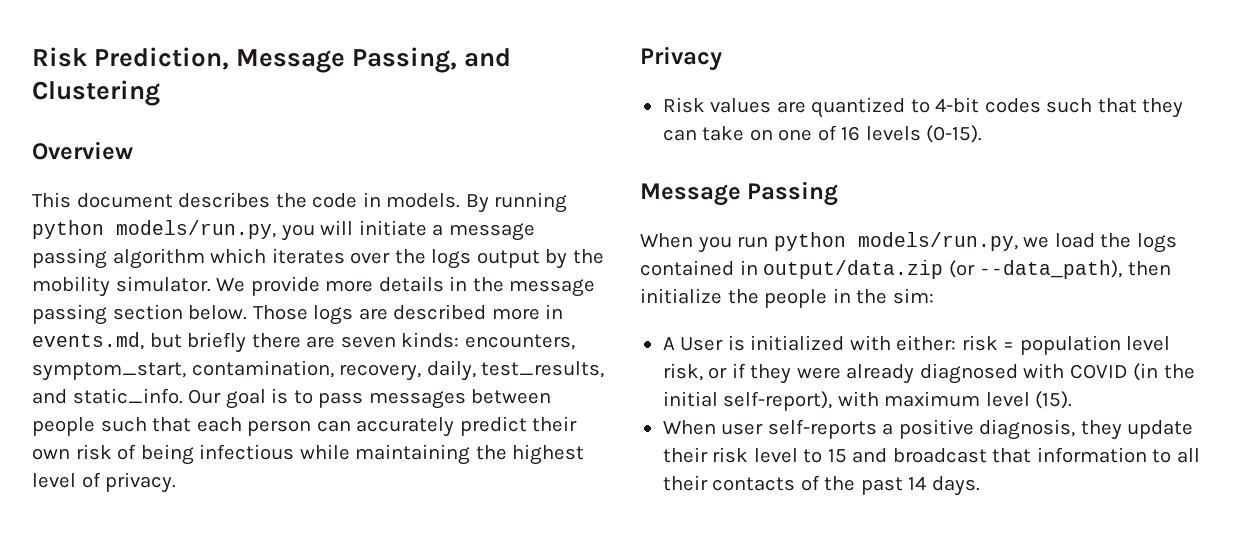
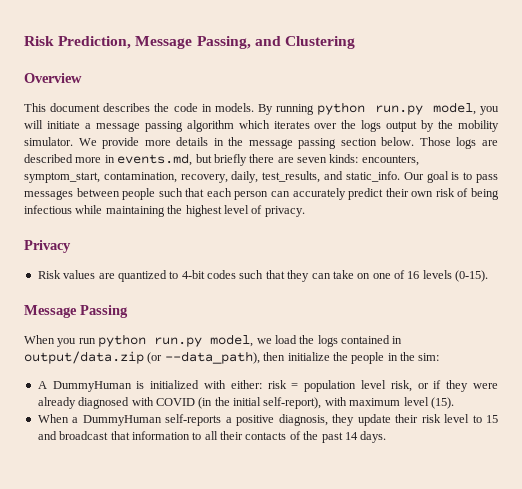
[116,220,276,239] models/run.py, -> [375,102,476,115] run.py model,
[857,232,1018,251] models/run.py, -> [154,334,254,347] run.py model,
[680,337,724,351] User -> [52,381,132,392] DummyHuman
[721,423,764,435] user -> [72,415,162,426] a DummyHuman

